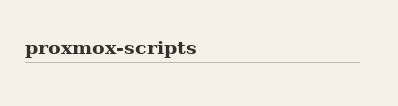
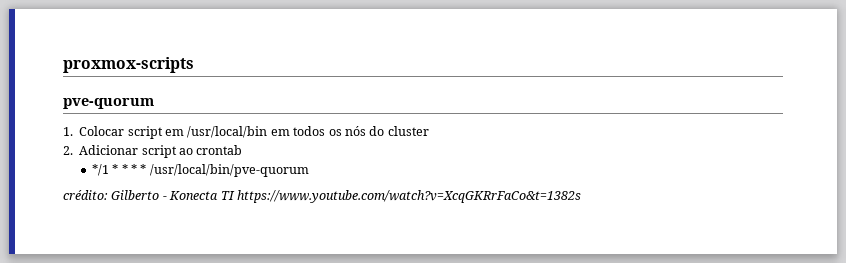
(197, 49) none -> [63,98,154,109] [63,126,429,139] [63,145,243,158] [91,164,309,177] [63,190,581,203] // pve-quorum // 1. Colocar script em /usr/local/bin em todos os nós do cluster // 2. Adicionar script ao crontab // */1 * * * * /usr/local/bin/pve-quorum // crédito: Gilberto - Konecta TI https://www.youtube.com/watch?v=XcqGKRrFaCo&t=1382s

